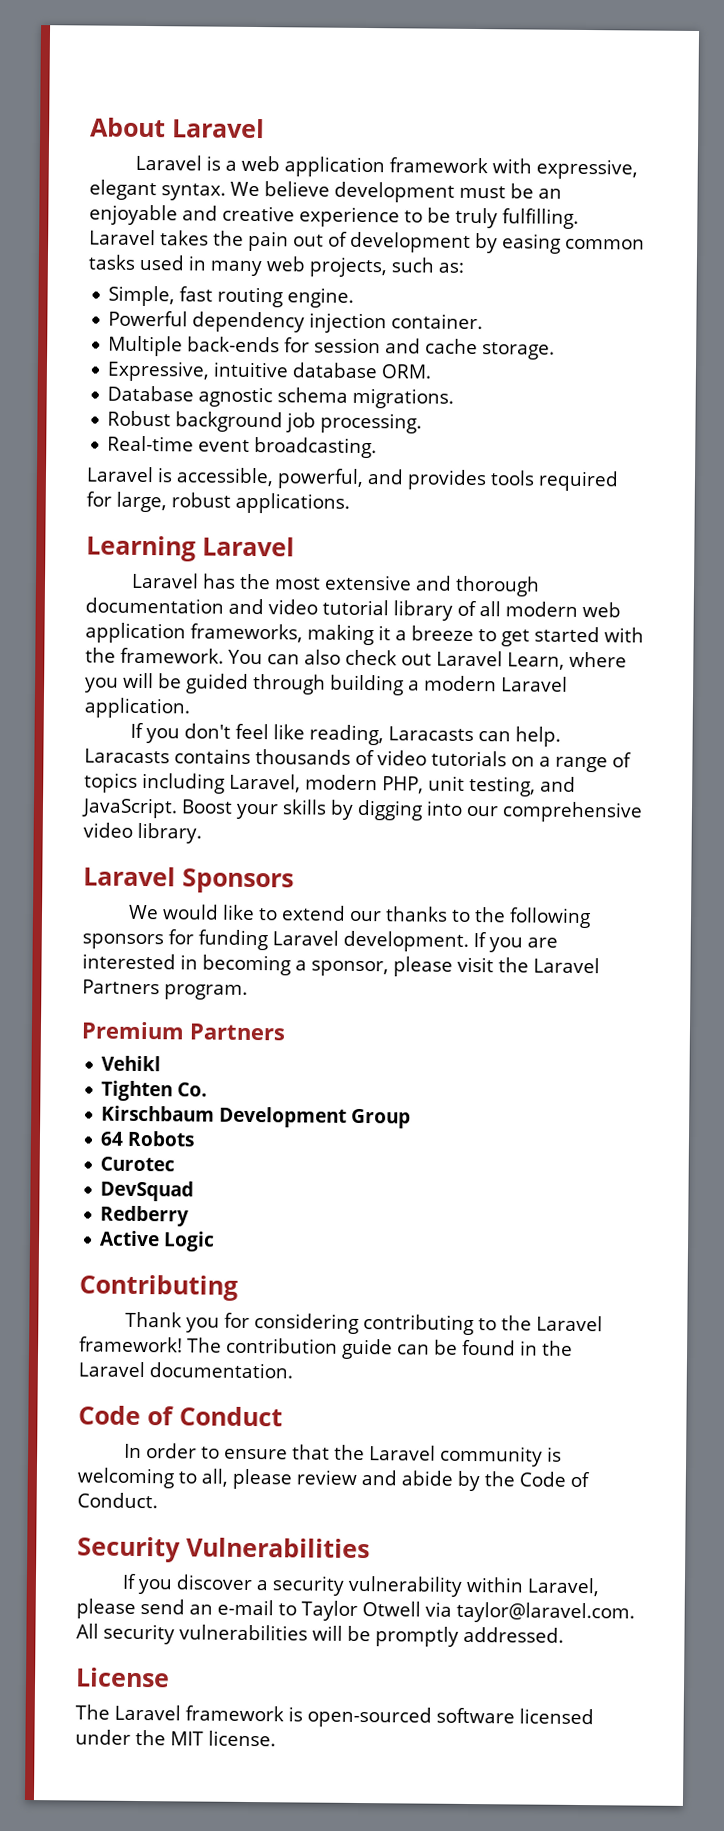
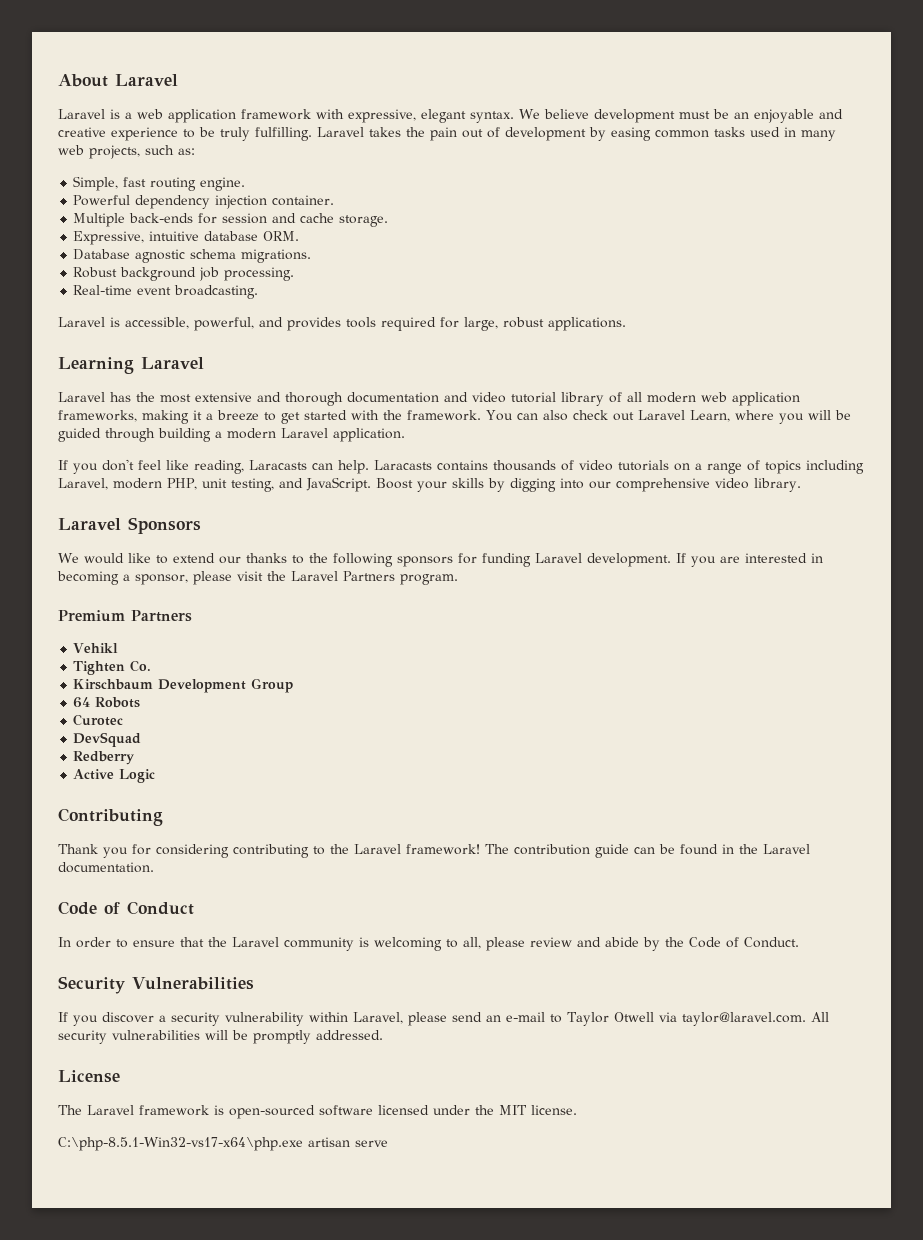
(276, 1738) none -> [58,1137,388,1151] // C:\php-8.5.1-Win32-vs17-x64\php.exe artisan serve

